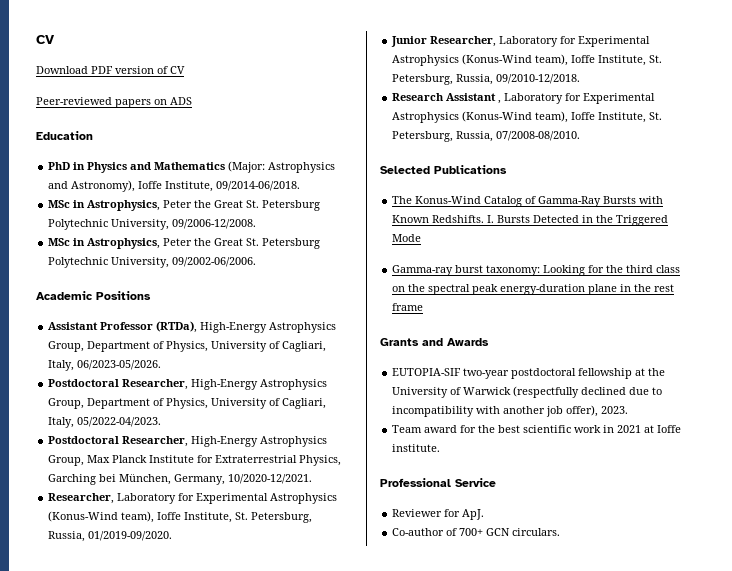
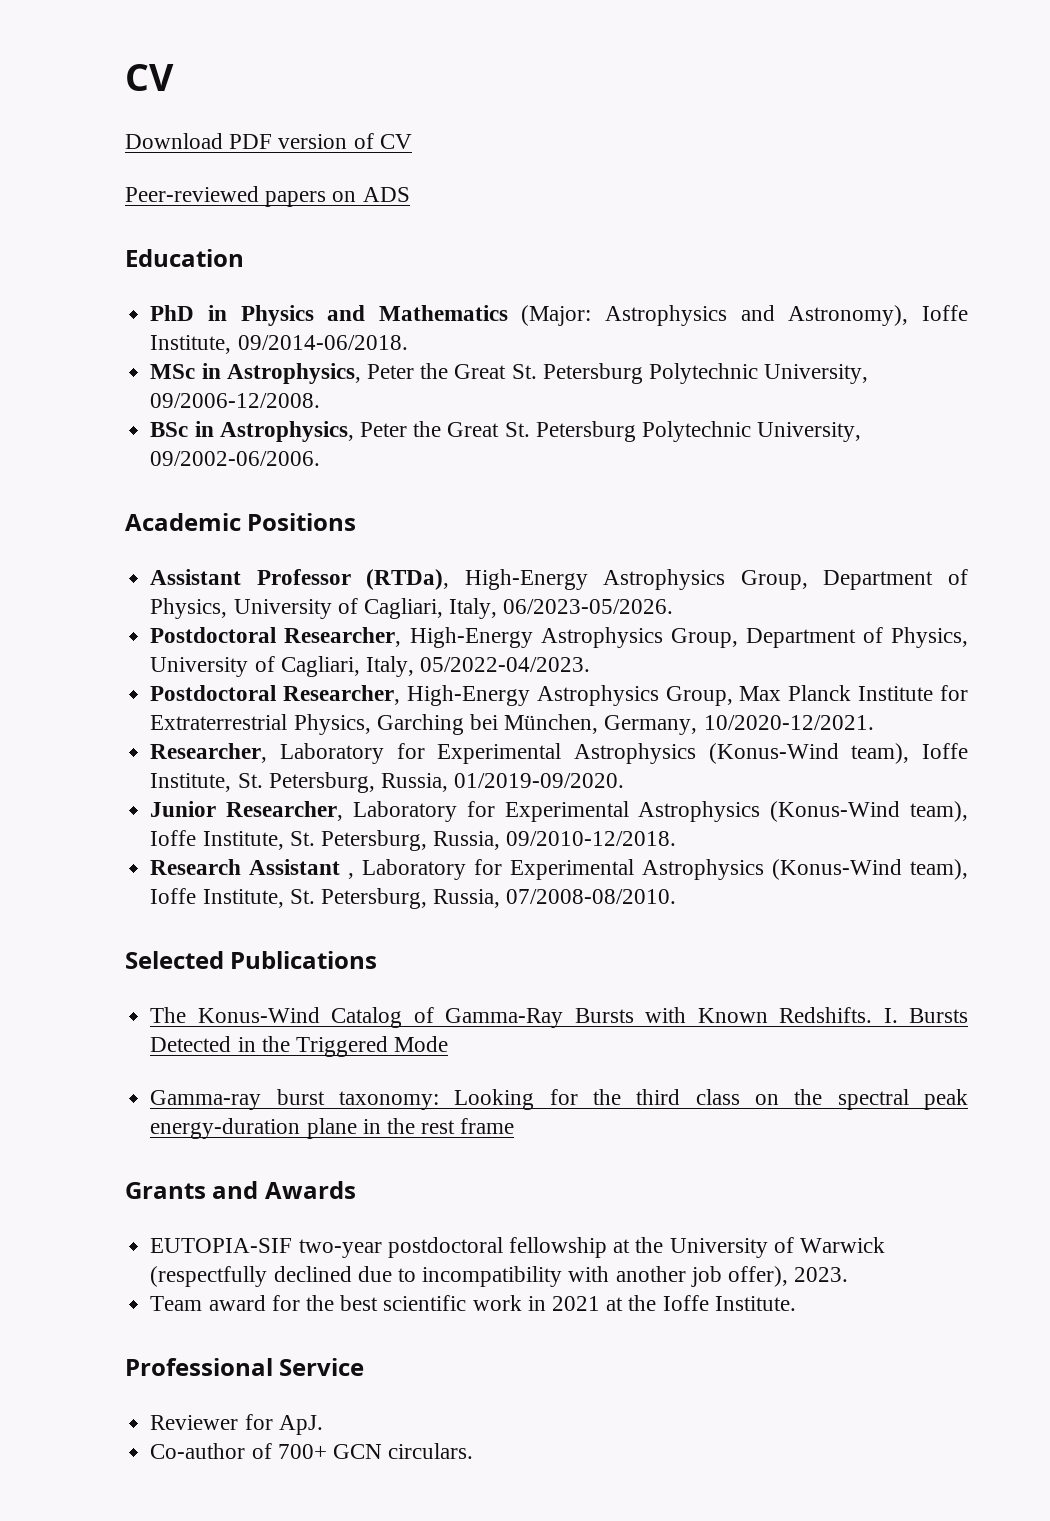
[48,238,71,246] MSc -> [150,422,189,437] BSc
[657,425,682,433] [392,444,441,452] Ioffe institute. -> [628,1295,796,1311] the Ioffe Institute.

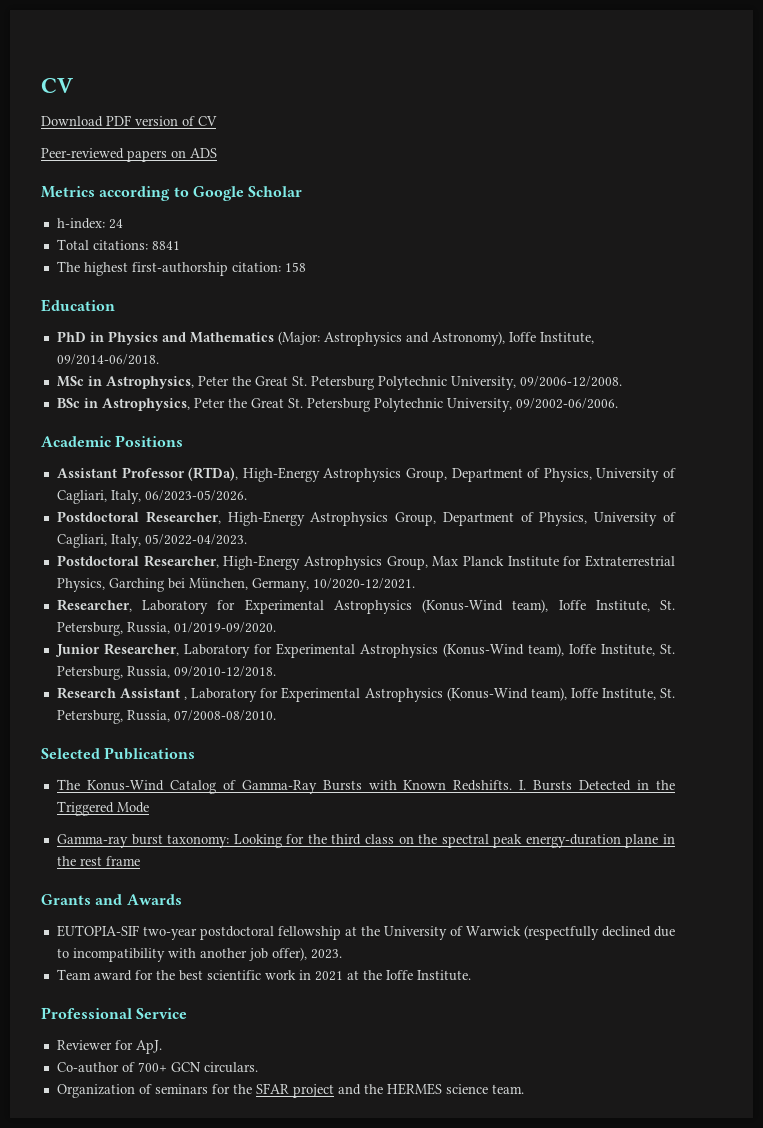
(410, 194) none -> [41,186,303,201] [56,218,123,229] [56,239,180,250] [56,261,306,276] // Metrics according to Google Scholar // h-index: 24 // Total citations: 8841 // The highest first-authorship citation: 158
(474, 1451) none -> [56,1083,524,1098] // Organization of seminars for the SFAR project and the HERMES science team.

